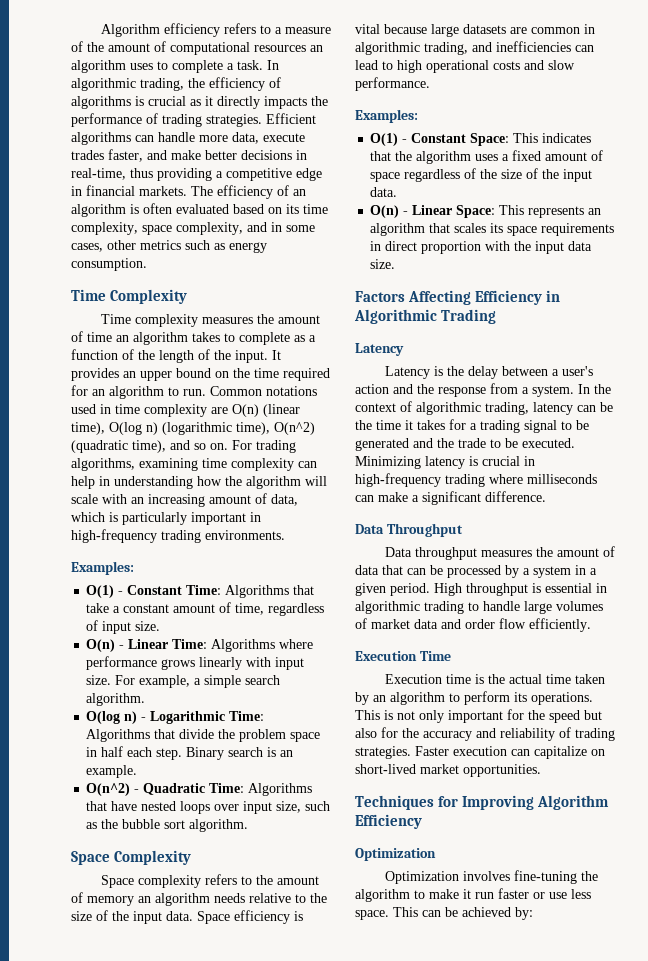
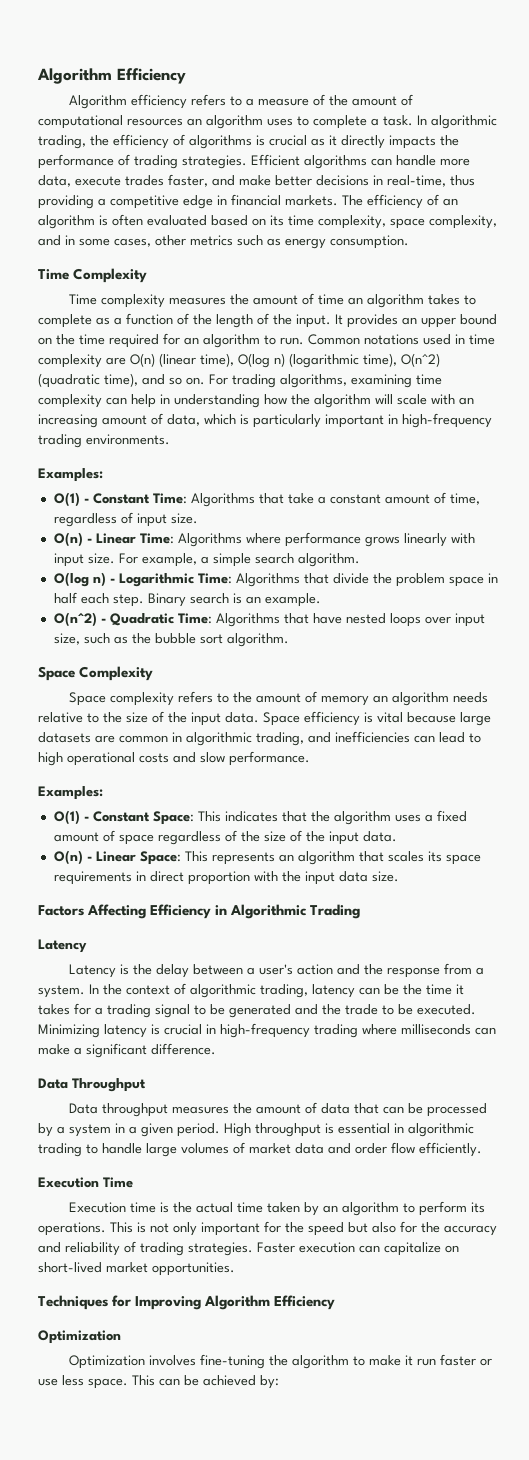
[100,24,160,37] Algorithm -> [37,68,186,84] [69,95,128,109] Algorithm Efficiency // Algorithm

